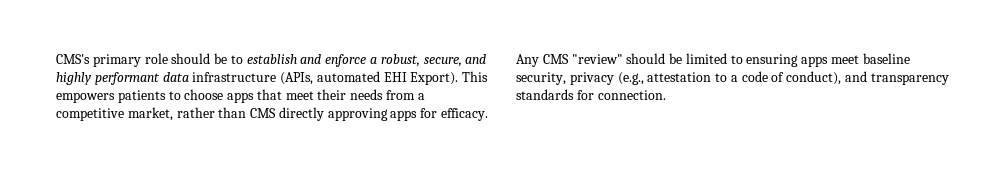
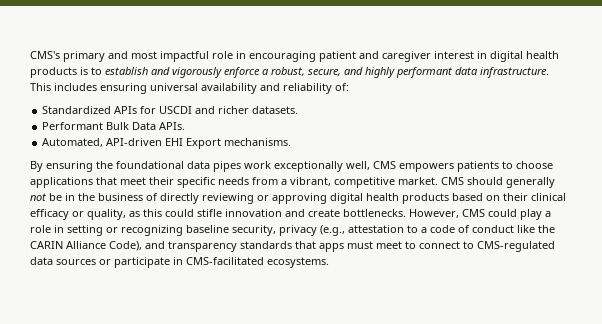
[144,53,228,64] role should be -> [108,51,559,62] [30,67,88,78] and most impactful role in encouraging patient and caregiver interest in digital health products is
(322, 59) none -> [172,67,222,78] vigorously
[192,71,489,85] infrastructure (APIs, automated EHI Export). This -> [480,67,549,78] [30,83,349,94] [42,106,299,114] [42,122,186,130] [42,138,292,149] [30,161,396,172] infrastructure. This includes ensuring universal availability and reliability of: // Standardized APIs for USCDI and richer datasets. // Performant Bulk Data APIs. // Automated, API-driven EHI Export mechanisms. // By ensuring the foundational data pipes work exceptionally well, CMS
[227,92,255,103] apps -> [30,177,93,188] applications
(347, 94) none -> [177,177,215,188] specific
[56,107,489,121] [516,53,860,67] competitive market, rather than CMS directly approving apps for efficacy. Any CMS "review" should be limited to ensuring apps meet -> [290,177,555,188] [30,193,566,204] [30,209,551,220] [30,225,183,236] vibrant, competitive market. CMS should generally not be in the business of directly reviewing or approving digital health products based on their clinical efficacy or quality, as this could stifle innovation and create bottlenecks. However, CMS could play a role in setting or recognizing
[786,71,949,85] [516,89,666,100] conduct), and transparency standards for connection. -> [472,225,555,233] [30,241,555,252] [30,257,329,268] conduct like the CARIN Alliance Code), and transparency standards that apps must meet to connect to CMS-regulated data sources or participate in CMS-facilitated ecosystems.

